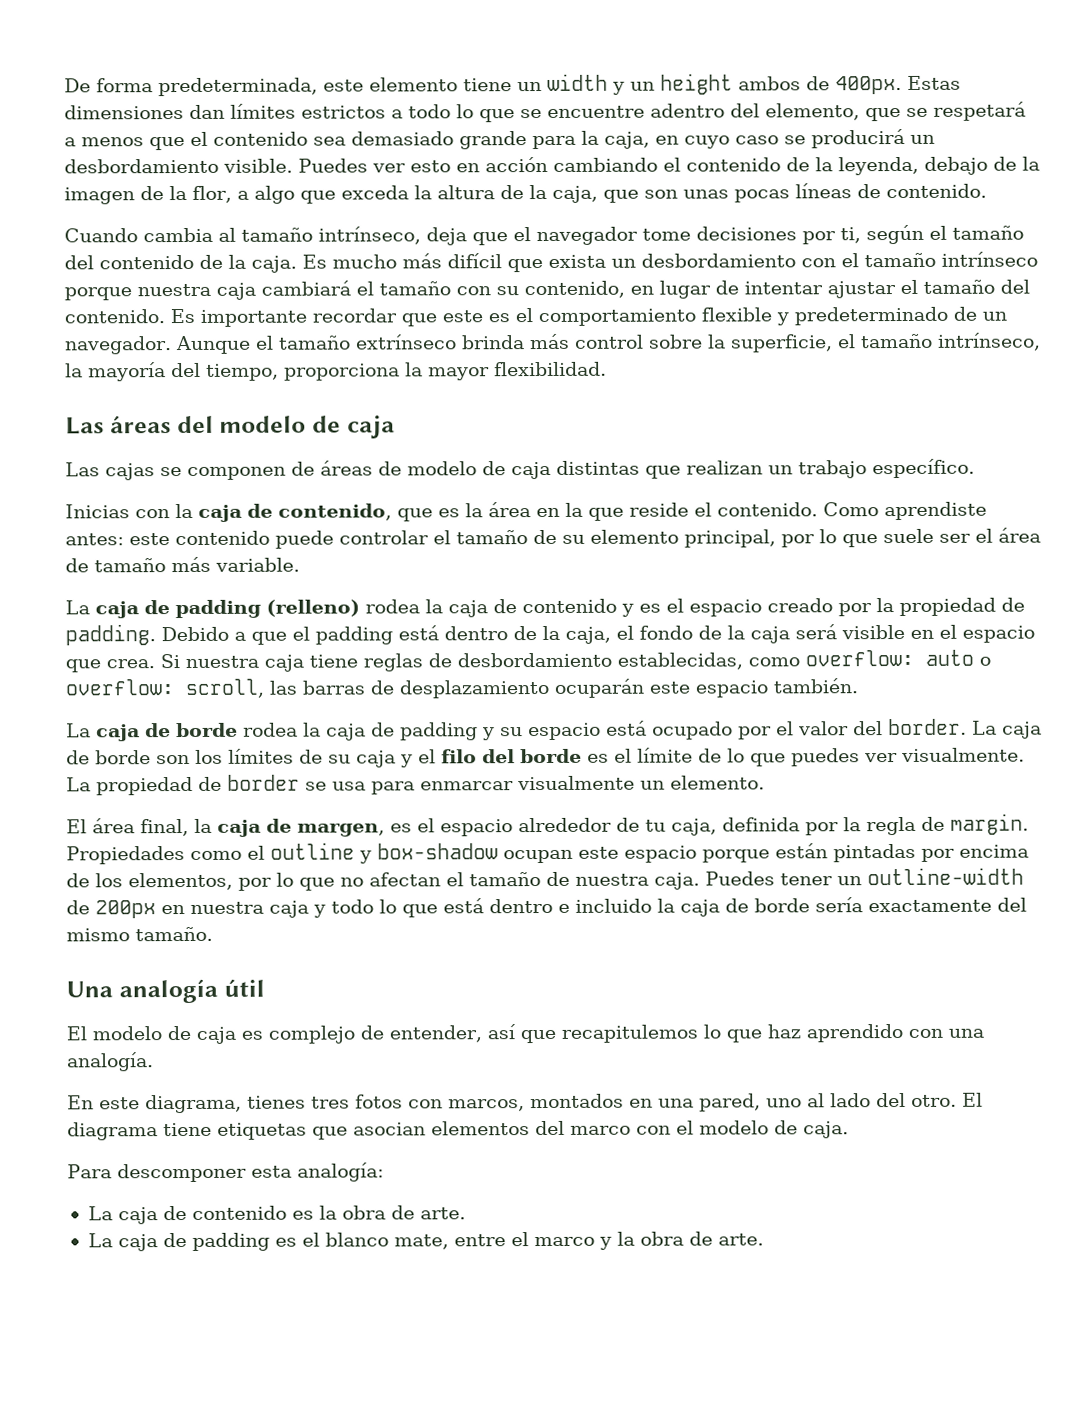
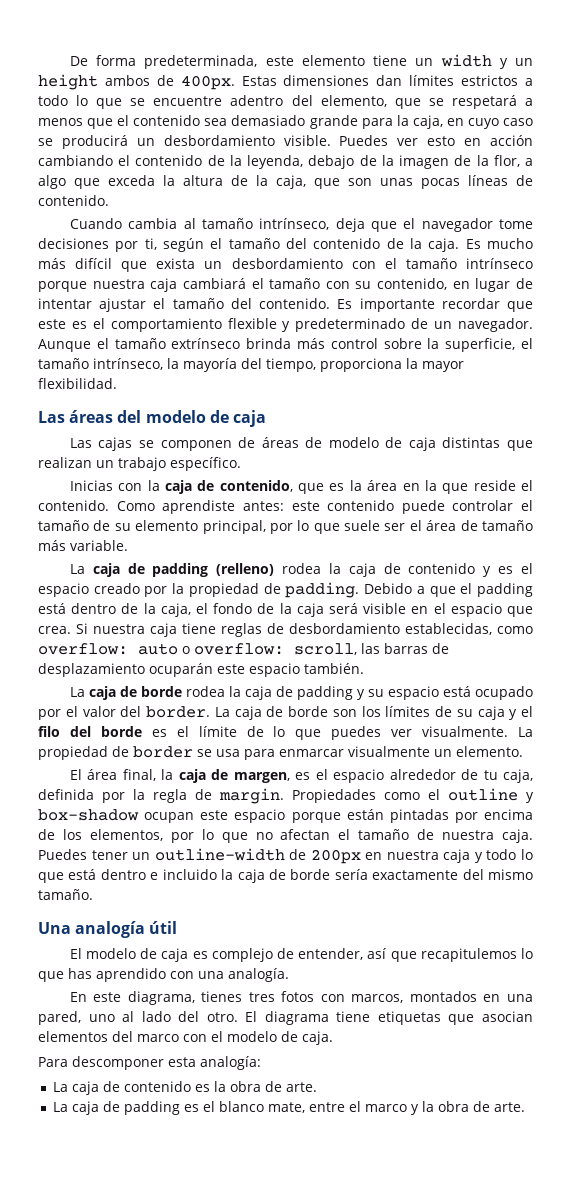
[766,1024,801,1039] haz -> [68,968,92,979] has

